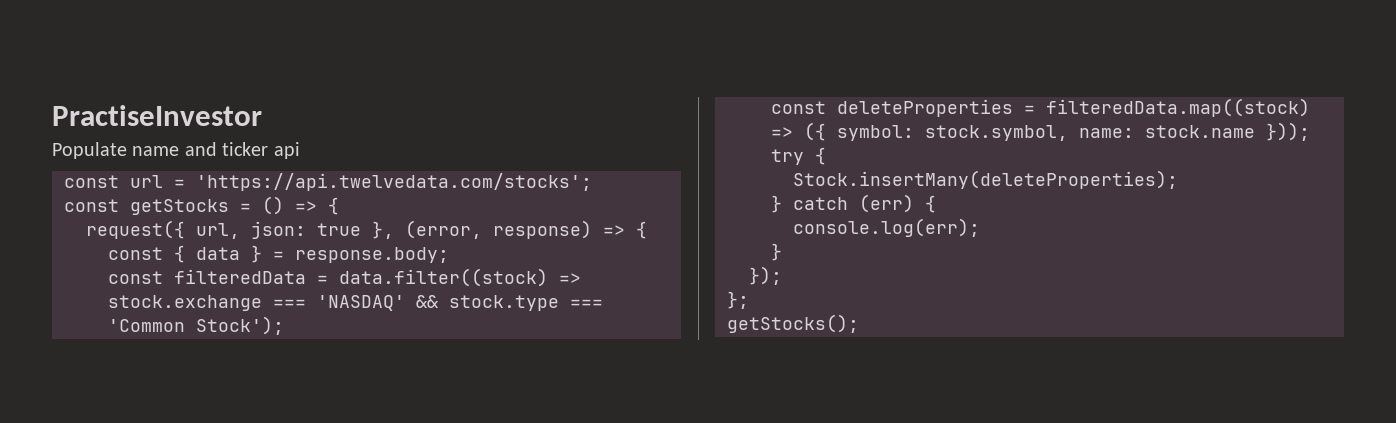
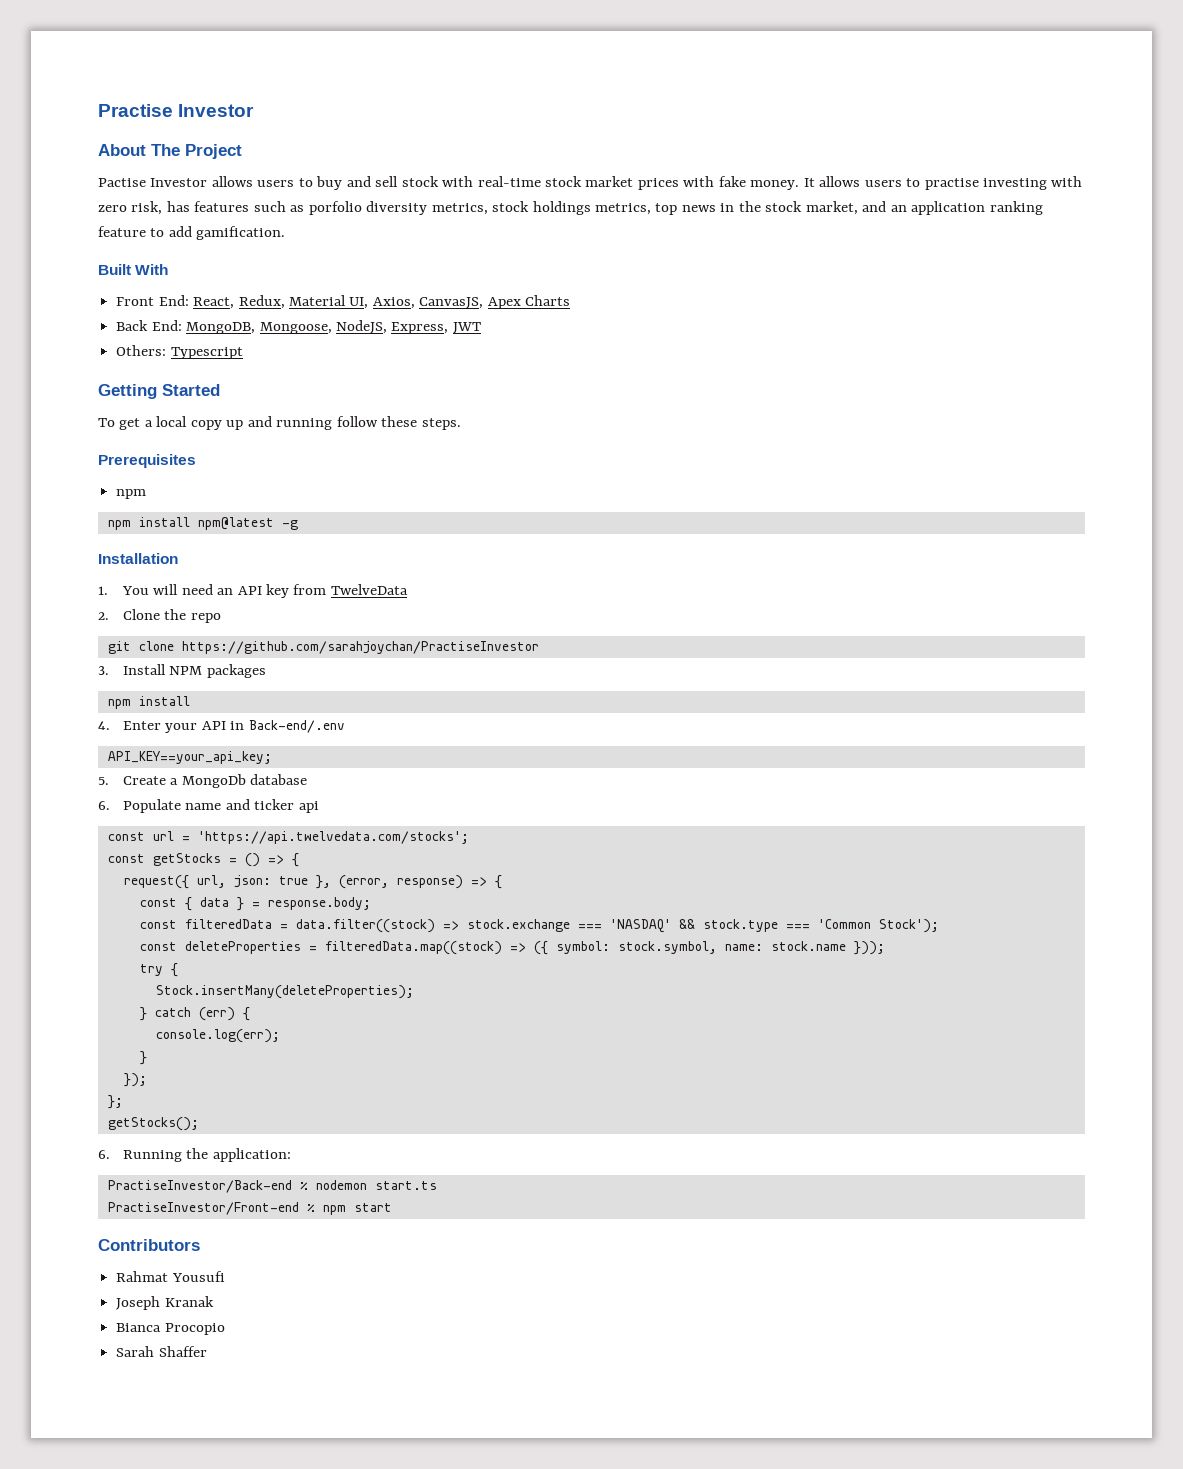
[52,105,262,126] PractiseInvestor // -> [98,104,255,117] [98,144,242,159] [98,176,1083,190] [98,201,1043,215] [98,226,286,240] [98,264,169,275] [116,295,571,309] [116,320,481,334] [116,345,243,359] [98,384,220,399] [98,416,461,430] [98,454,196,468] [116,489,147,499] [107,517,298,530] [98,553,178,564] [98,584,408,598] [98,609,221,623] [107,641,539,654] [98,664,266,678] [107,696,190,709] [98,720,345,733] [107,751,272,764] [98,774,308,788] [98,801,110,810] Practise Investor // About The Project // Pactise Investor allows users to buy and sell stock with real-time stock market prices with fake money. It allows users to practise investing with zero risk, has features such as porfolio diversity metrics, stock holdings metrics, top news in the stock market, and an application ranking feature to add gamification. // Built With // Front End: React, Redux, Material UI, Axios, CanvasJS, Apex Charts // Back End: MongoDB, Mongoose, NodeJS, Express, JWT // Others: Typescript // Getting Started // To get a local copy up and running follow these steps. // Prerequisites // npm // npm install npm@latest -g // Installation // 1. You will need an API key from TwelveData // 2. Clone the repo // git clone https://github.com/sarahjoychan/PractiseInvestor // 3. Install NPM packages // npm install // 4. Enter your API in Back-end/.env // API_KEY==your_api_key; // 5. Create a MongoDb database // 6.
(859, 323) none -> [98,1148,291,1162] [107,1180,437,1193] [107,1202,392,1215] [98,1239,200,1251] [116,1271,225,1282] [116,1296,214,1310] [116,1323,225,1335] [116,1346,207,1357] // 6. Running the application: // PractiseInvestor/Back-end % nodemon start.ts // PractiseInvestor/Front-end % npm start // Contributors // Rahmat Yousufi // Joseph Kranak // Bianca Procopio // Sarah Shaffer

